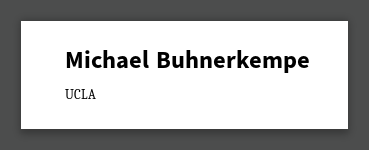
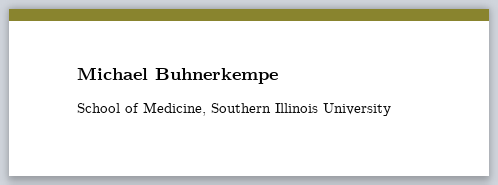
[65,89,96,99] UCLA -> [77,102,391,116] School of Medicine, Southern Illinois University

